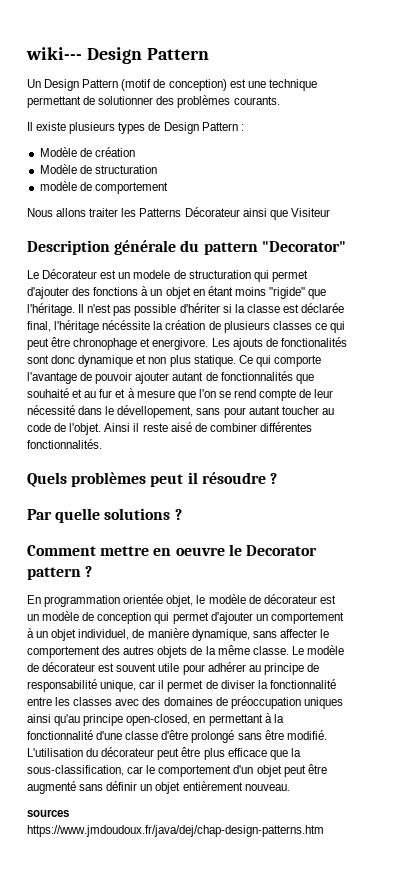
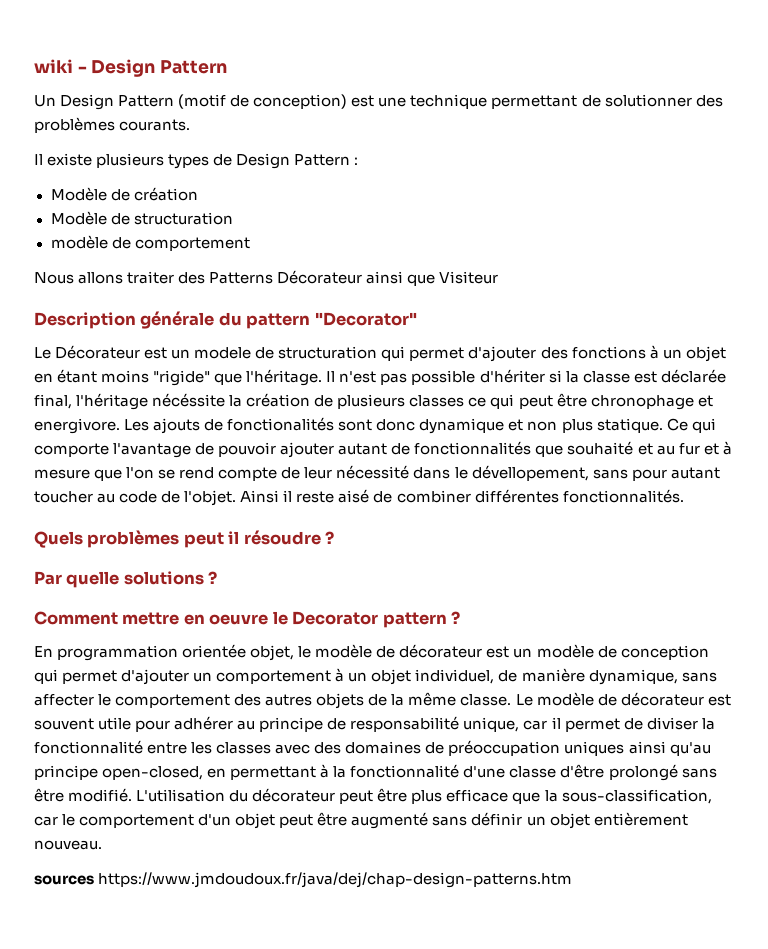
[26,47,82,60] wiki--- -> [34,59,87,73] wiki -
[121,208,137,217] les -> [178,272,206,284] des

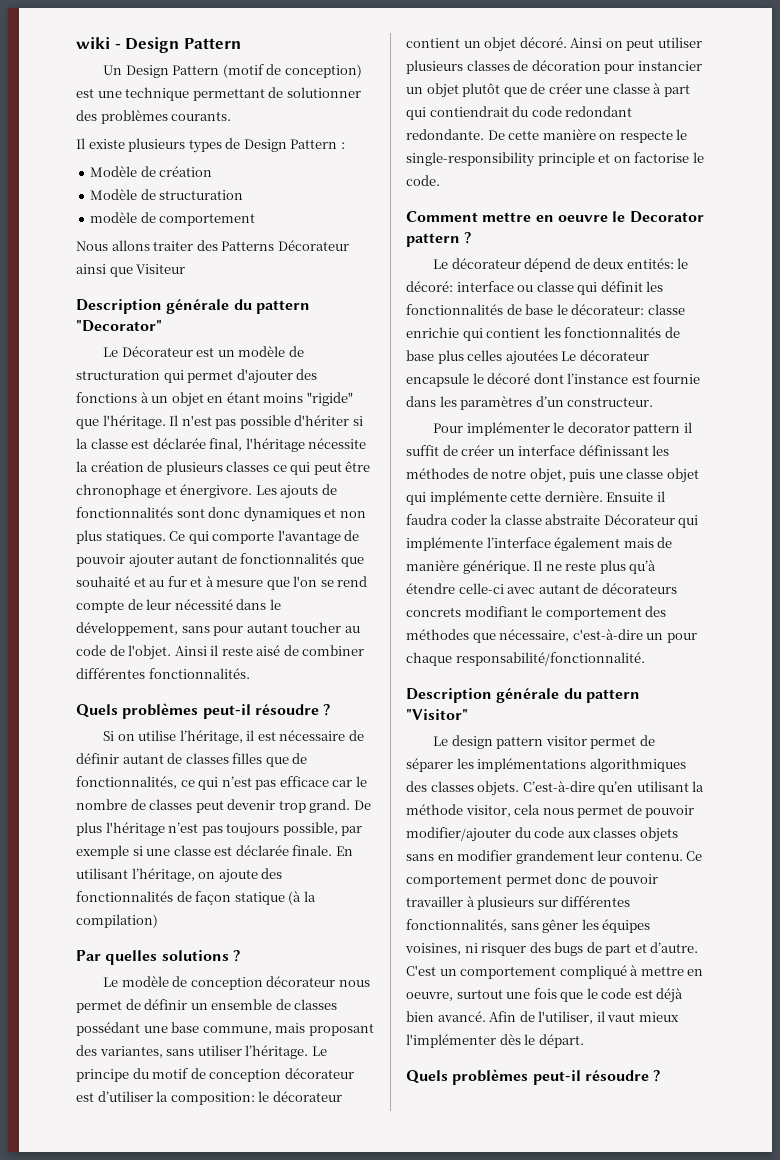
[194,347,252,359] modele -> [238,346,286,357] modèle
[152,393,226,407] nécéssite -> [308,438,367,449] nécessite
[34,418,120,434] energivore. -> [180,484,253,498] énergivore.
[227,417,335,431] fonctionalités -> [76,507,173,518] fonctionnalités
[419,418,505,434] dynamique -> [243,507,321,522] dynamiques
[596,418,663,433] statique. -> [105,531,166,544] statiques.
[471,465,589,481] dévellopement, -> [76,622,178,636] développement,
[183,530,335,548] peut il résoudre ? -> [202,704,331,719] [103,730,364,744] [76,753,308,767] [76,776,367,790] [76,799,371,813] [76,822,363,837] [76,845,353,859] [76,868,283,883] [76,891,316,905] [76,914,158,928] peut-il résoudre ? // Si on utilise l’héritage, il est nécessaire de définir autant de classes filles que de fonctionnalités, ce qui n’est pas efficace car le nombre de classes peut devenir trop grand. De plus l'héritage n’est pas toujours possible, par exemple si une classe est déclarée finale. En utilisant l’héritage, on ajoute des fonctionnalités de façon statique (à la compilation)
[66,571,120,588] quelle -> [105,950,158,965] quelles
(218, 577) none -> [103,976,370,990] [76,999,338,1013] [76,1022,374,1036] [76,1045,327,1059] [76,1068,354,1082] [76,1091,342,1105] [406,37,702,52] [406,60,702,74] [406,83,690,98] [406,106,633,120] [406,129,688,143] [406,152,704,167] [406,175,440,186] // Le modèle de conception décorateur nous permet de définir un ensemble de classes possédant une base commune, mais proposant des variantes, sans utiliser l’héritage. Le principe du motif de conception décorateur est d’utiliser la composition: le décorateur contient un objet décoré. Ainsi on peut utiliser plusieurs classes de décoration pour instancier un objet plutôt que de créer une classe à part qui contiendrait du code redondant redondante. De cette manière on respecte le single-responsibility principle et on factorise le code.
[34,644,709,661] [34,668,717,685] [34,692,731,709] [34,716,715,732] [34,740,711,756] [34,764,717,781] [34,788,712,804] [34,812,688,829] [34,840,102,850] [34,872,573,888] En programmation orientée objet, le modèle de décorateur est un modèle de conception qui permet d'ajouter un comportement à un objet individuel, de manière dynamique, sans affecter le comportement des autres objets de la même classe. Le modèle de décorateur est souvent utile pour adhérer au principe de responsabilité unique, car il permet de diviser la fonctionnalité entre les classes avec des domaines de préoccupation uniques ainsi qu'au principe open-closed, en permettant à la fonctionnalité d'une classe d'être prolongé sans être modifié. L'utilisation du décorateur peut être plus efficace que la sous-classification, car le comportement d'un objet peut être augmenté sans définir un objet entièrement nouveau. // sources https://www.jmdoudoux.fr/java/dej/chap-design-patterns.htm -> [433,258,689,272] [406,281,664,295] [406,304,685,315] [406,327,680,341] [406,350,649,365] [406,373,701,387] [406,396,654,410] [433,422,692,436] [406,445,670,456] [406,468,699,483] [406,491,665,505] [406,514,699,528] [406,537,673,551] [406,560,657,574] [406,583,677,594] [406,606,667,620] [406,629,697,643] [406,652,645,666] [406,688,640,703] [406,709,468,720] [433,735,655,749] [406,758,686,772] [406,781,705,796] [406,804,695,818] [406,827,678,842] [406,850,703,864] [406,873,659,887] [406,896,631,910] [406,919,651,933] [405,942,699,956] [406,965,704,979] [406,988,684,1003] [406,1011,679,1024] [406,1034,584,1048] [406,1069,661,1085] Le décorateur dépend de deux entités: le décoré: interface ou classe qui définit les fonctionnalités de base le décorateur: classe enrichie qui contient les fonctionnalités de base plus celles ajoutées Le décorateur encapsule le décoré dont l’instance est fournie dans les paramètres d’un constructeur. // Pour implémenter le decorator pattern il suffit de créer un interface définissant les méthodes de notre objet, puis une classe objet qui implémente cette dernière. Ensuite il faudra coder la classe abstraite Décorateur qui implémente l’interface également mais de manière générique. Il ne reste plus qu’à étendre celle-ci avec autant de décorateurs concrets modifiant le comportement des méthodes que nécessaire, c'est-à-dire un pour chaque responsabilité/fonctionnalité. // Description générale du pattern "Visitor" // Le design pattern visitor permet de séparer les implémentations algorithmiques des classes objets. C’est-à-dire qu’en utilisant la méthode visitor, cela nous permet de pouvoir modifier/ajouter du code aux classes objets sans en modifier grandement leur contenu. Ce comportement permet donc de pouvoir travailler à plusieurs sur différentes fonctionnalités, sans gêner les équipes voisines, ni risquer des bugs de part et d’autre. C'est un comportement compliqué à mettre en oeuvre, surtout une fois que le code est déjà bien avancé. Afin de l'utiliser, il vaut mieux l'implémenter dès le départ. // Quels problèmes peut-il résoudre ?

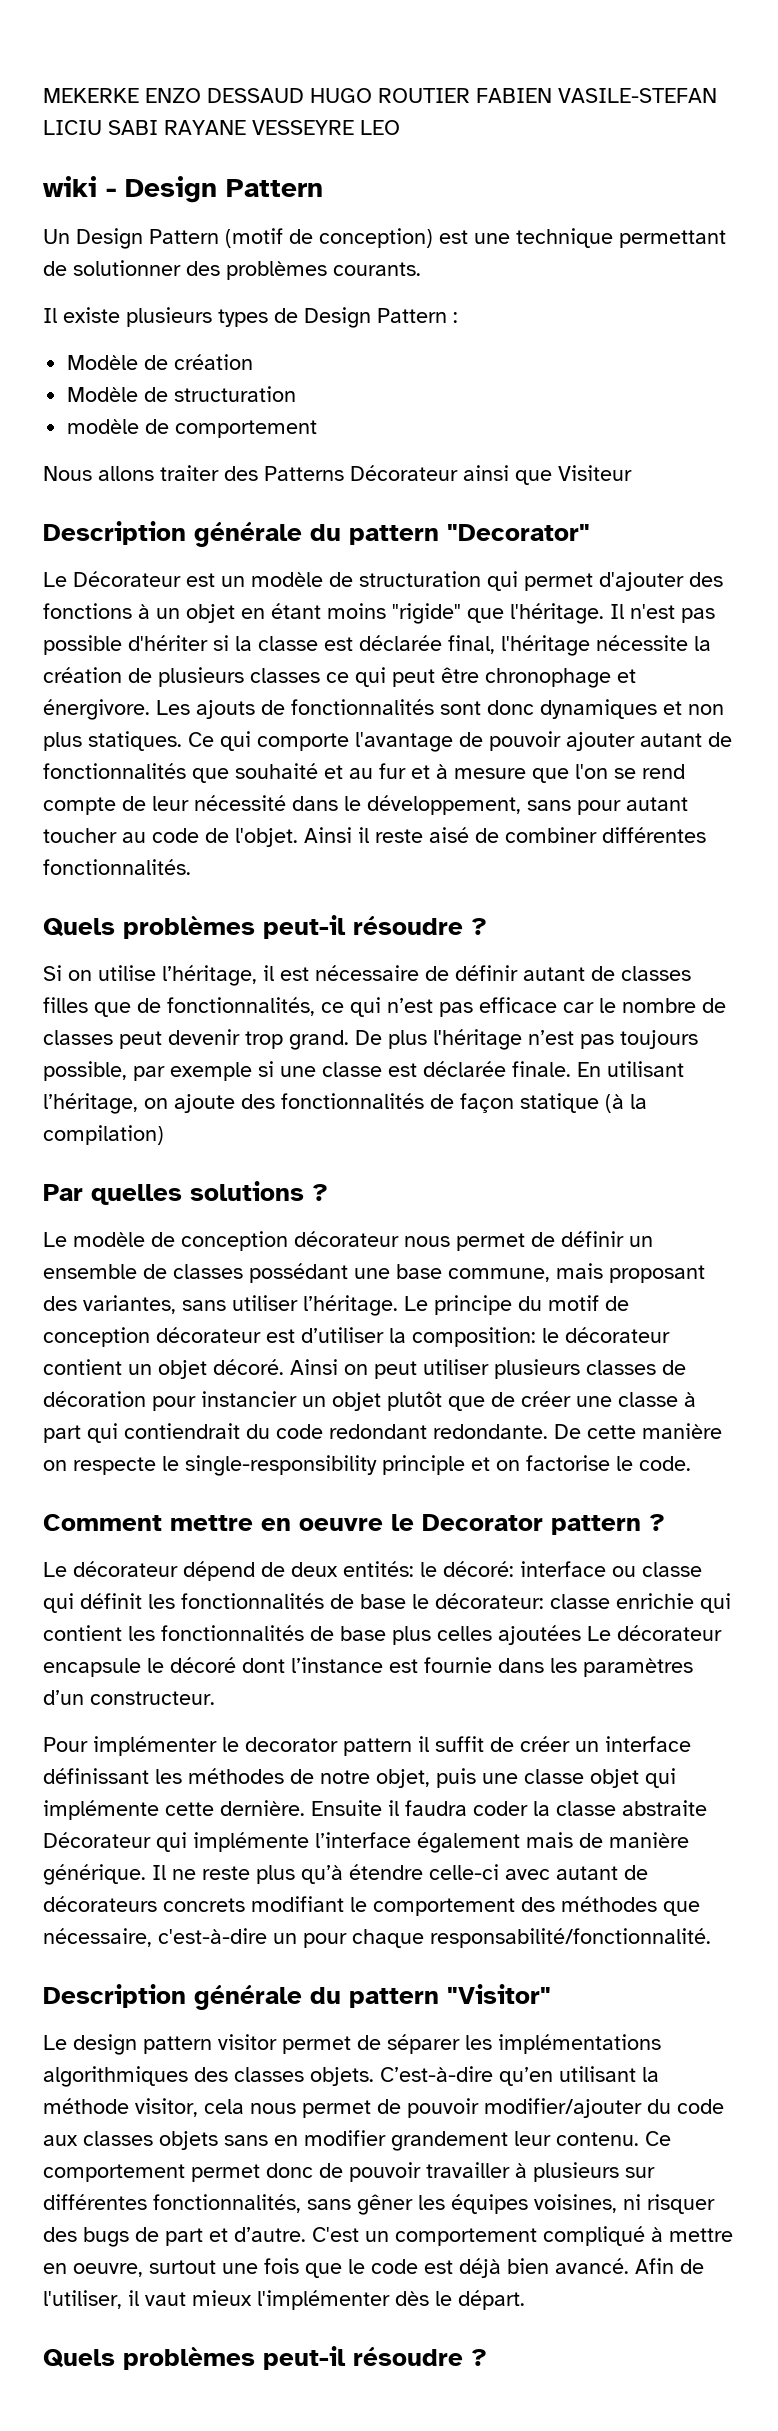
(76, 43) none -> [43,88,717,103] [43,120,400,135] MEKERKE ENZO DESSAUD HUGO ROUTIER FABIEN VASILE-STEFAN LICIU SABI RAYANE VESSEYRE LEO //

